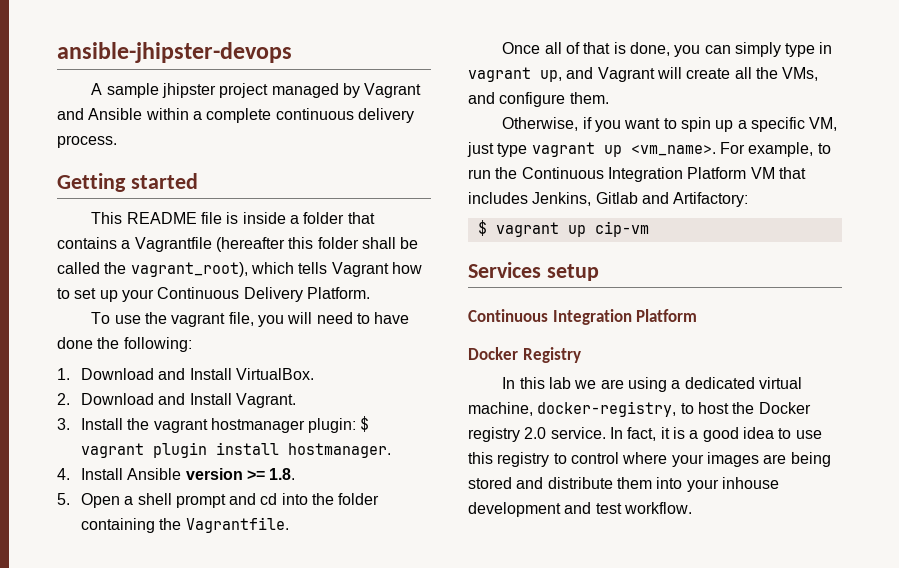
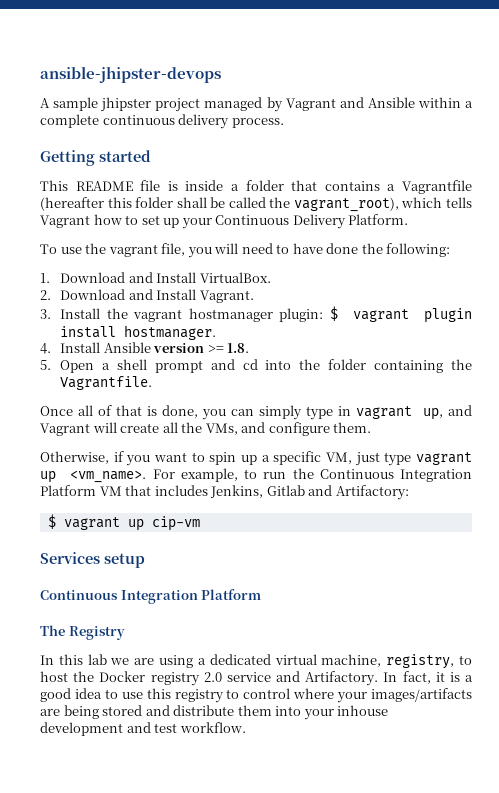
[468,347,518,360] Docker -> [40,625,65,636] The
[537,401,677,417] docker-registry, -> [386,654,455,669] registry,
[550,427,606,439] service. -> [226,671,379,686] service and Artifactory.
[706,452,759,467] images -> [370,688,472,702] images/artifacts

